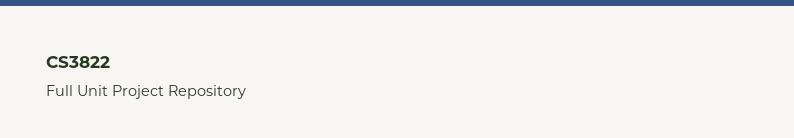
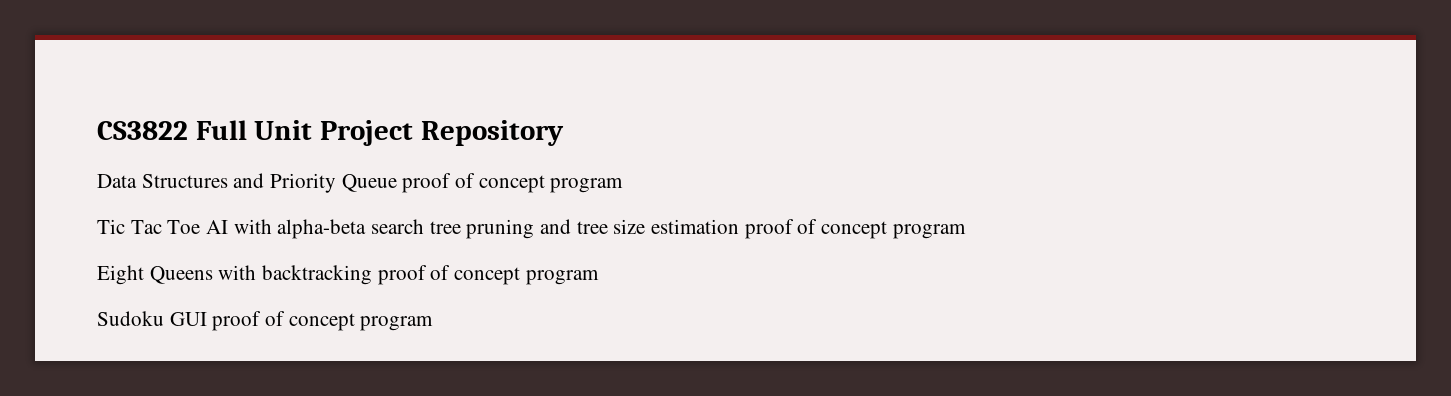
(110, 62) // -> (188, 130) none
(246, 92) none -> [97,173,624,193] [97,219,966,239] [97,265,599,285] [97,311,434,331] // Data Structures and Priority Queue proof of concept program // Tic Tac Toe AI with alpha-beta search tree pruning and tree size estimation proof of concept program // Eight Queens with backtracking proof of concept program // Sudoku GUI proof of concept program

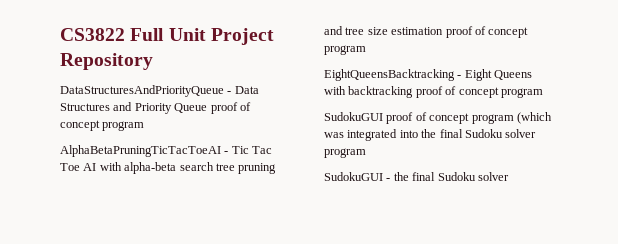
(564, 133) none -> [60,85,232,97] DataStructuresAndPriorityQueue -
(624, 185) none -> [60,145,229,157] AlphaBetaPruningTicTacToeAI -
(966, 231) none -> [324,69,462,81] EightQueensBacktracking -
[97,311,434,331] Sudoku GUI proof of concept program -> [324,112,552,124] [324,129,537,141] [324,148,366,158] [324,172,509,181] SudokuGUI proof of concept program (which was integrated into the final Sudoku solver program // SudokuGUI - the final Sudoku solver

